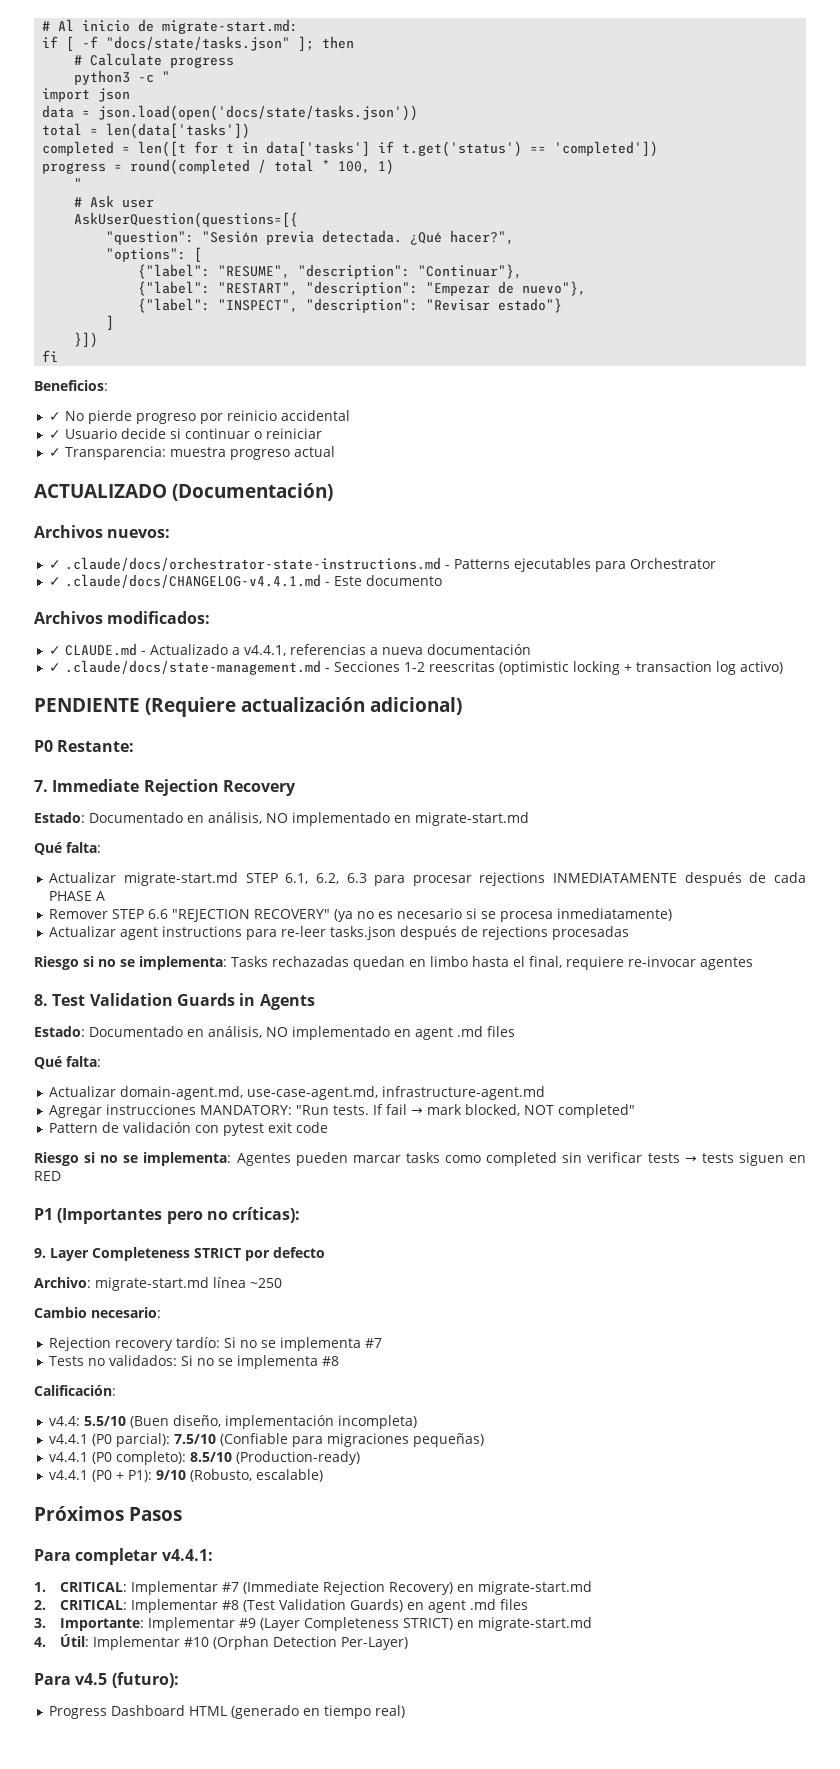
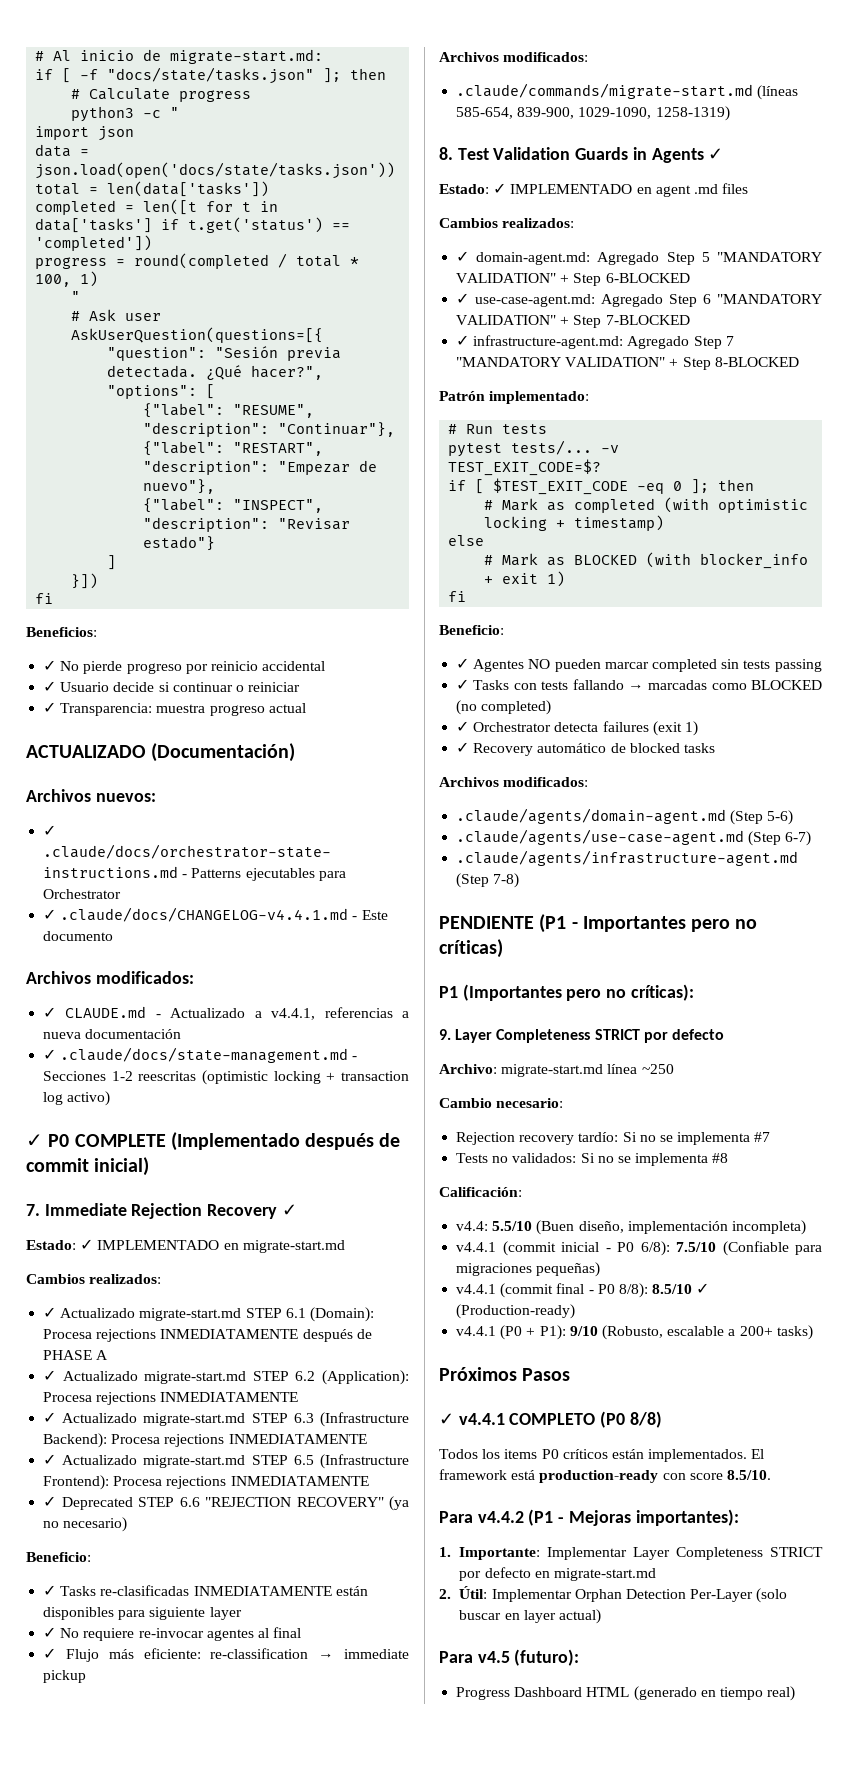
[34,697,463,717] [34,740,135,752] PENDIENTE (Requiere actualización adicional) // P0 Restante: -> [26,1132,401,1151] [26,1157,150,1176] ✓ P0 COMPLETE (Implementado después de commit inicial)
[34,812,529,826] [34,842,101,855] [49,872,472,886] // Estado: Documentado en análisis, NO implementado en migrate-start.md // Qué falta: // Actualizar migrate-start.md STEP 6.1, 6.2, 6.3 para procesar -> [281,1204,297,1216] [26,1239,345,1253] [26,1274,162,1284] [43,1307,374,1322] [43,1329,93,1339] ✓ // Estado: ✓ IMPLEMENTADO en migrate-start.md // Cambios realizados: // ✓ Actualizado migrate-start.md STEP 6.1 (Domain): Procesa
[773,872,806,883] cada -> (372, 1334) none
[49,909,109,919] Remover -> [43,1370,409,1385] [43,1392,299,1405] [43,1412,409,1427] [43,1433,367,1448] [43,1454,409,1469] [43,1475,369,1490] [43,1496,133,1510] ✓ Actualizado migrate-start.md STEP 6.2 (Application): Procesa rejections INMEDIATAMENTE // ✓ Actualizado migrate-start.md STEP 6.3 (Infrastructure Backend): Procesa rejections INMEDIATAMENTE // ✓ Actualizado migrate-start.md STEP 6.5 (Infrastructure Frontend): Procesa rejections INMEDIATAMENTE // ✓ Deprecated
[378,908,673,922] [49,926,630,940] [34,956,753,970] es necesario si se procesa inmediatamente) // Actualizar agent instructions para re-leer tasks.json después de rejections procesadas // Riesgo si no se implementa: Tasks rechazadas quedan en limbo hasta el final, requiere re-invocar agentes -> [63,1517,128,1532] [26,1552,91,1562] [43,1585,368,1596] [43,1607,242,1620] [43,1627,302,1641] [43,1648,409,1662] [43,1670,87,1683] [439,52,589,62] [456,83,799,100] [456,106,730,121] necesario) // Beneficio: // ✓ Tasks re-clasificadas INMEDIATAMENTE están disponibles para siguiente layer // ✓ No requiere re-invocar agentes al final // ✓ Flujo más eficiente: re-classification → immediate pickup // Archivos modificados: // .claude/commands/migrate-start.md (líneas 585-654, 839-900, 1029-1090, 1258-1319)
[34,1026,515,1040] [34,1056,101,1069] [49,1086,546,1100] [49,1104,636,1118] [49,1122,329,1136] [34,1152,807,1166] [34,1171,61,1181] // Estado: Documentado en análisis, NO implementado en agent .md files // Qué falta: // Actualizar domain-agent.md, use-case-agent.md, infrastructure-agent.md // Agregar instrucciones MANDATORY: "Run tests. If fail → mark blocked, NOT completed" // Pattern de validación con pytest exit code // Riesgo si no se implementa: Agentes pueden marcar tasks como completed sin verificar tests → tests siguen en RED -> [708,148,724,160] [439,183,749,197] [439,218,575,228] [456,251,822,265] [456,273,690,286] [456,293,822,307] [456,315,690,328] [456,335,734,349] [456,357,799,370] [439,391,590,404] [448,424,548,434] [448,440,620,457] [448,459,602,476] [448,478,755,495] [484,497,809,513] [484,515,665,531] [448,535,485,546] [484,552,809,569] [484,571,566,587] [448,591,467,602] [439,625,504,635] [456,658,822,672] [456,679,822,690] [456,700,552,715] [456,721,698,736] [456,742,715,756] [439,777,589,787] [456,808,794,825] [456,829,812,846] [456,850,799,866] [456,873,520,888] [439,914,758,933] [439,939,503,958] ✓ // Estado: ✓ IMPLEMENTADO en agent .md files // Cambios realizados: // ✓ domain-agent.md: Agregado Step 5 "MANDATORY VALIDATION" + Step 6-BLOCKED // ✓ use-case-agent.md: Agregado Step 6 "MANDATORY VALIDATION" + Step 7-BLOCKED // ✓ infrastructure-agent.md: Agregado Step 7 "MANDATORY VALIDATION" + Step 8-BLOCKED // Patrón implementado: // # Run tests // pytest tests/... -v // TEST_EXIT_CODE=$? // if [ $TEST_EXIT_CODE -eq 0 ]; then // # Mark as completed (with optimistic locking + timestamp) // else // # Mark as BLOCKED (with blocker_info + exit 1) // fi // Beneficio: // ✓ Agentes NO pueden marcar completed sin tests passing // ✓ Tasks con tests fallando → marcadas como BLOCKED (no completed) // ✓ Orchestrator detecta failures (exit 1) // ✓ Recovery automático de blocked tasks // Archivos modificados: // .claude/agents/domain-agent.md (Step 5-6) // .claude/agents/use-case-agent.md (Step 6-7) // .claude/agents/infrastructure-agent.md (Step 7-8) // PENDIENTE (P1 - Importantes pero no críticas)
[92,1433,171,1447] (P0 parcial): -> [502,1241,670,1256] (commit inicial - P0 6/8):
[92,1451,233,1465] (P0 completo): 8.5/10 -> [500,1283,710,1298] (commit final - P0 8/8): 8.5/10 ✓
[256,1469,324,1482] [34,1506,183,1521] [34,1548,213,1565] [34,1581,592,1595] [34,1599,528,1613] [34,1617,592,1631] [34,1637,46,1647] escalable) // Próximos Pasos // Para completar v4.4.1: // 1. CRITICAL: Implementar #7 (Immediate Rejection Recovery) en migrate-start.md // 2. CRITICAL: Implementar #8 (Test Validation Guards) en agent .md files // 3. Importante: Implementar #9 (Layer Completeness STRICT) en migrate-start.md // 4. -> [667,1325,813,1340] [439,1367,571,1381] [439,1411,662,1428] [439,1449,765,1462] [439,1469,771,1483] [439,1509,739,1526] [439,1547,823,1560] [459,1567,656,1581] [439,1589,451,1599] escalable a 200+ tasks) // Próximos Pasos // ✓ v4.4.1 COMPLETO (P0 8/8) // Todos los items P0 críticos están implementados. El framework está production-ready con score 8.5/10. // Para v4.4.2 (P1 - Mejoras importantes): // 1. Importante: Implementar Layer Completeness STRICT por defecto en migrate-start.md // 2.
[183,1636,408,1650] #10 (Orphan Detection Per-Layer) -> [574,1588,788,1603] [459,1609,601,1624] Orphan Detection Per-Layer (solo buscar en layer actual)

